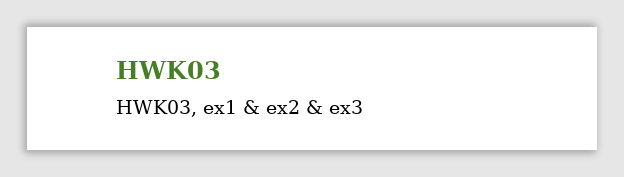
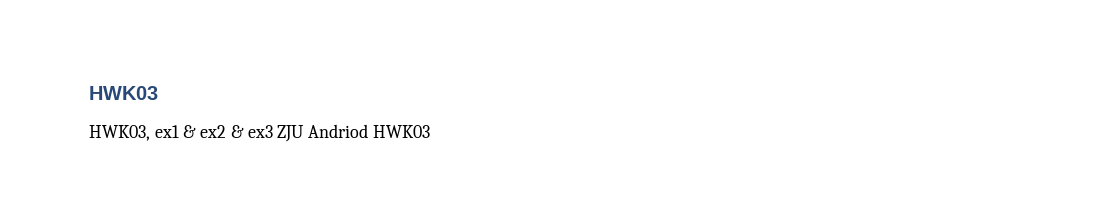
(363, 107) none -> [277,124,430,142] ZJU Andriod HWK03

